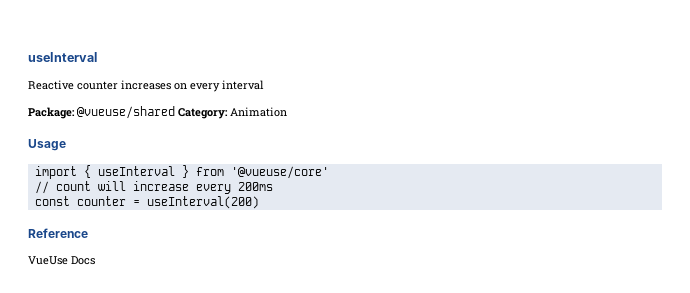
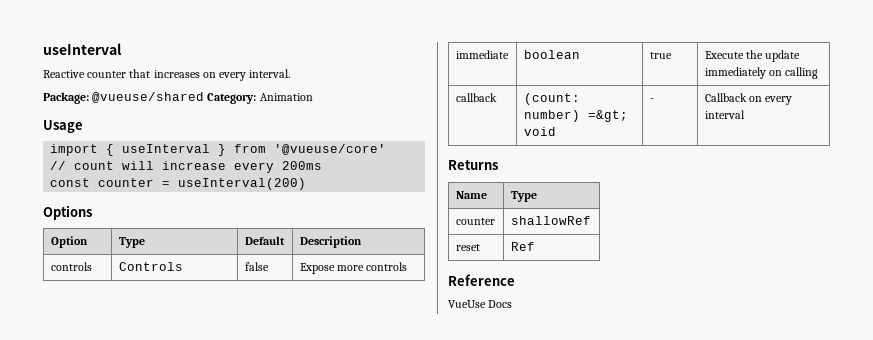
(118, 85) none -> [129,69,151,78] that
[222,80,264,90] interval -> [249,69,291,78] interval.
(259, 202) none -> [43,205,92,220] [50,236,88,248] [118,237,145,248] [244,236,285,245] [299,236,362,248] [50,262,92,271] [118,262,183,271] [244,262,269,271] [299,262,408,274] [455,50,509,59] [523,50,580,59] [649,52,672,59] [704,50,801,62] [704,67,819,79] [455,93,497,102] [523,93,580,105] [523,110,628,122] [523,127,556,136] [649,98,654,102] [704,93,793,105] [704,110,745,119] [448,160,498,170] [455,191,487,199] [510,191,537,202] [455,218,495,225] [510,216,591,225] [455,244,480,251] [510,242,535,251] // Options // Option | Type | Default | Description // controls | Controls | false | Expose more controls // immediate | boolean | true | Execute the update immediately on calling // callback | (count: number) =&gt; void | - | Callback on every interval // Returns // Name | Type // counter | shallowRef // reset | Ref

